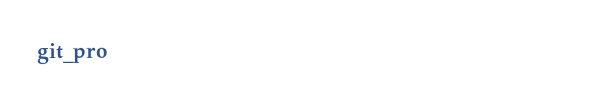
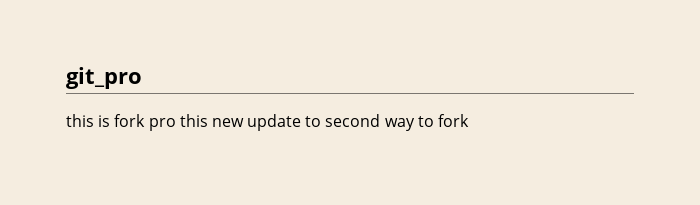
(108, 53) none -> [66,114,470,131] // this is fork pro this new update to second way to fork

